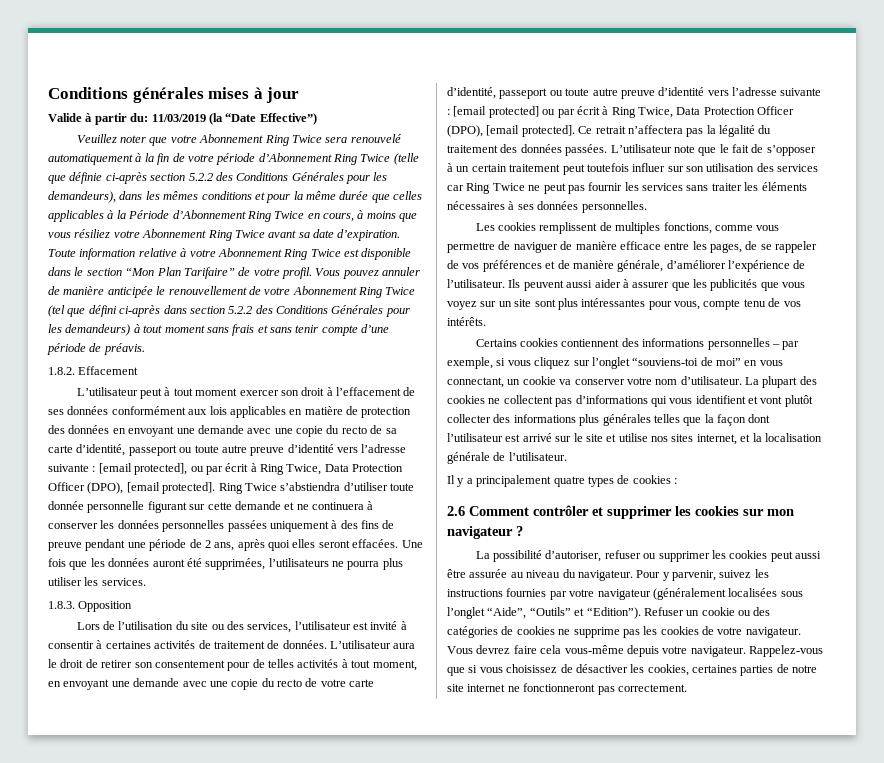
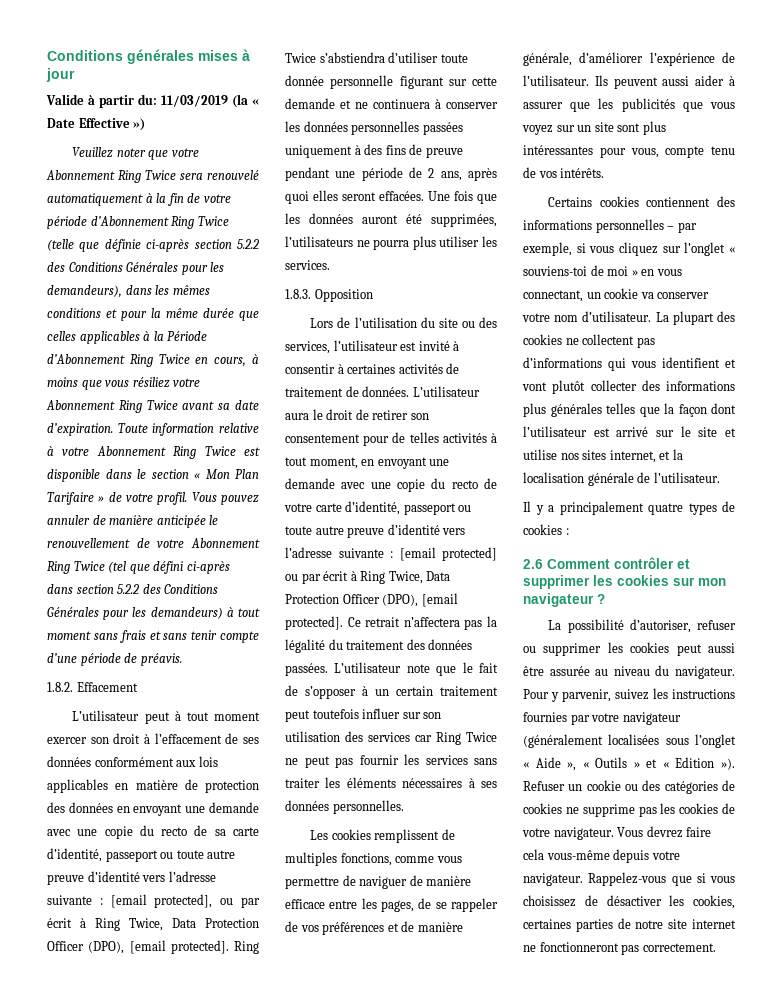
[225,113,317,125] “Date Effective”) -> [252,99,259,105] [47,118,146,131] « Date Effective »)
[125,267,235,279] “Mon Plan Tarifaire” -> [194,469,259,479] [47,492,105,505] « Mon Plan Tarifaire »
[632,357,741,366] “souviens-toi de moi” -> [729,247,735,253] [523,265,638,276] « souviens-toi de moi »
[487,607,641,619] “Aide”, “Outils” et “Edition”). -> [523,757,735,771] « Aide », « Outils » et « Edition »).

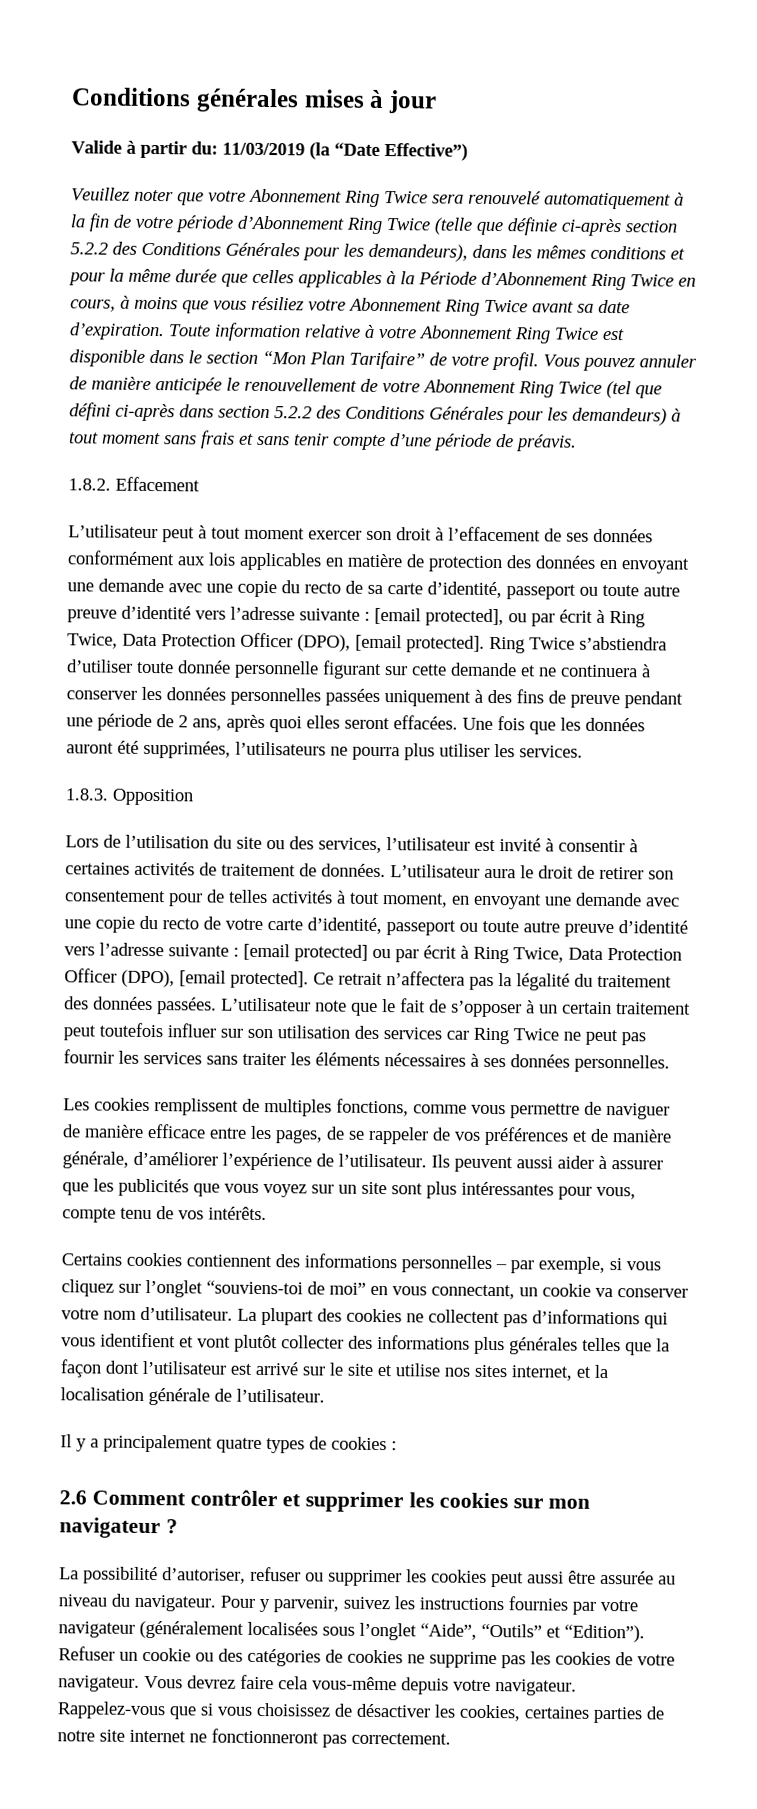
[252,99,259,105] [47,118,146,131] « Date Effective ») -> [334,142,468,161] “Date Effective”)
[194,469,259,479] [47,492,105,505] « Mon Plan Tarifaire » -> [262,350,425,370] “Mon Plan Tarifaire”
[729,247,735,253] [523,265,638,276] « souviens-toi de moi » -> [206,1280,366,1295] “souviens-toi de moi”
[523,757,735,771] « Aide », « Outils » et « Edition »). -> [420,1623,645,1643] “Aide”, “Outils” et “Edition”).

